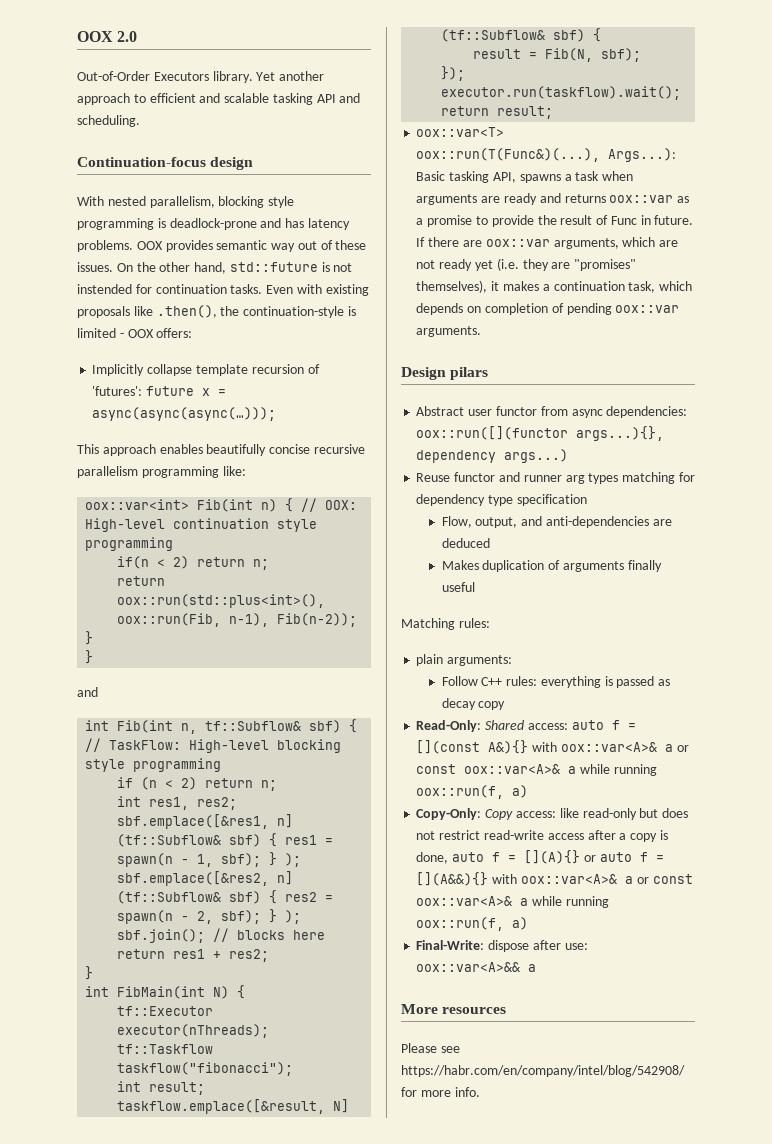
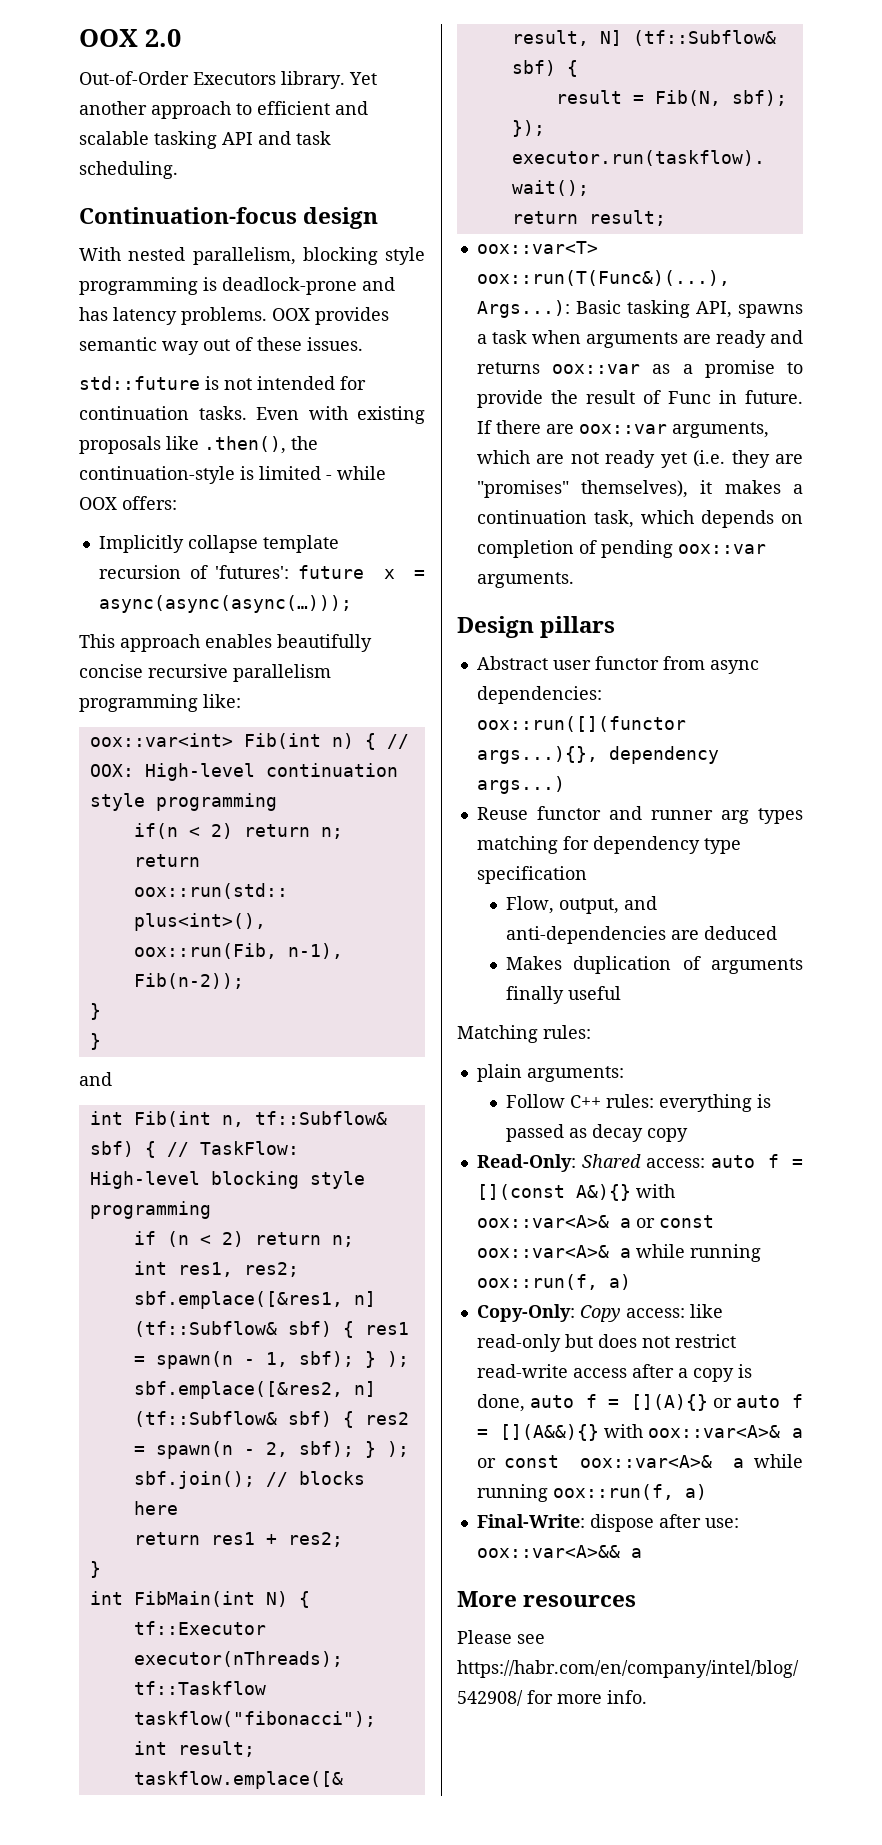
(361, 98) none -> [296,131,331,145] task
[116,262,227,274] On the other hand, -> (363, 344) //
[77,284,132,294] instended -> [257,376,335,390] intended
(124, 335) none -> [337,466,386,480] while
[450,367,489,380] pilars -> [540,616,616,638] pillars

